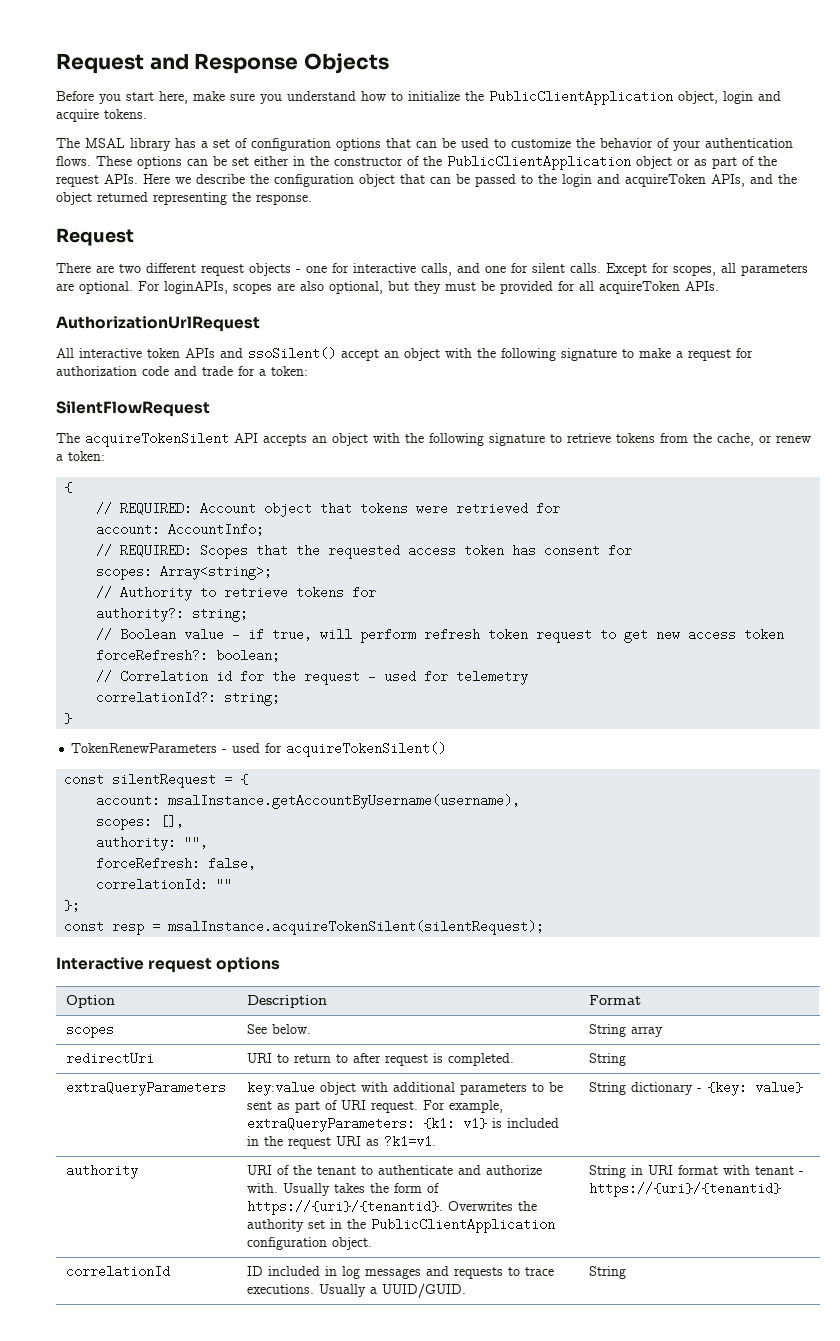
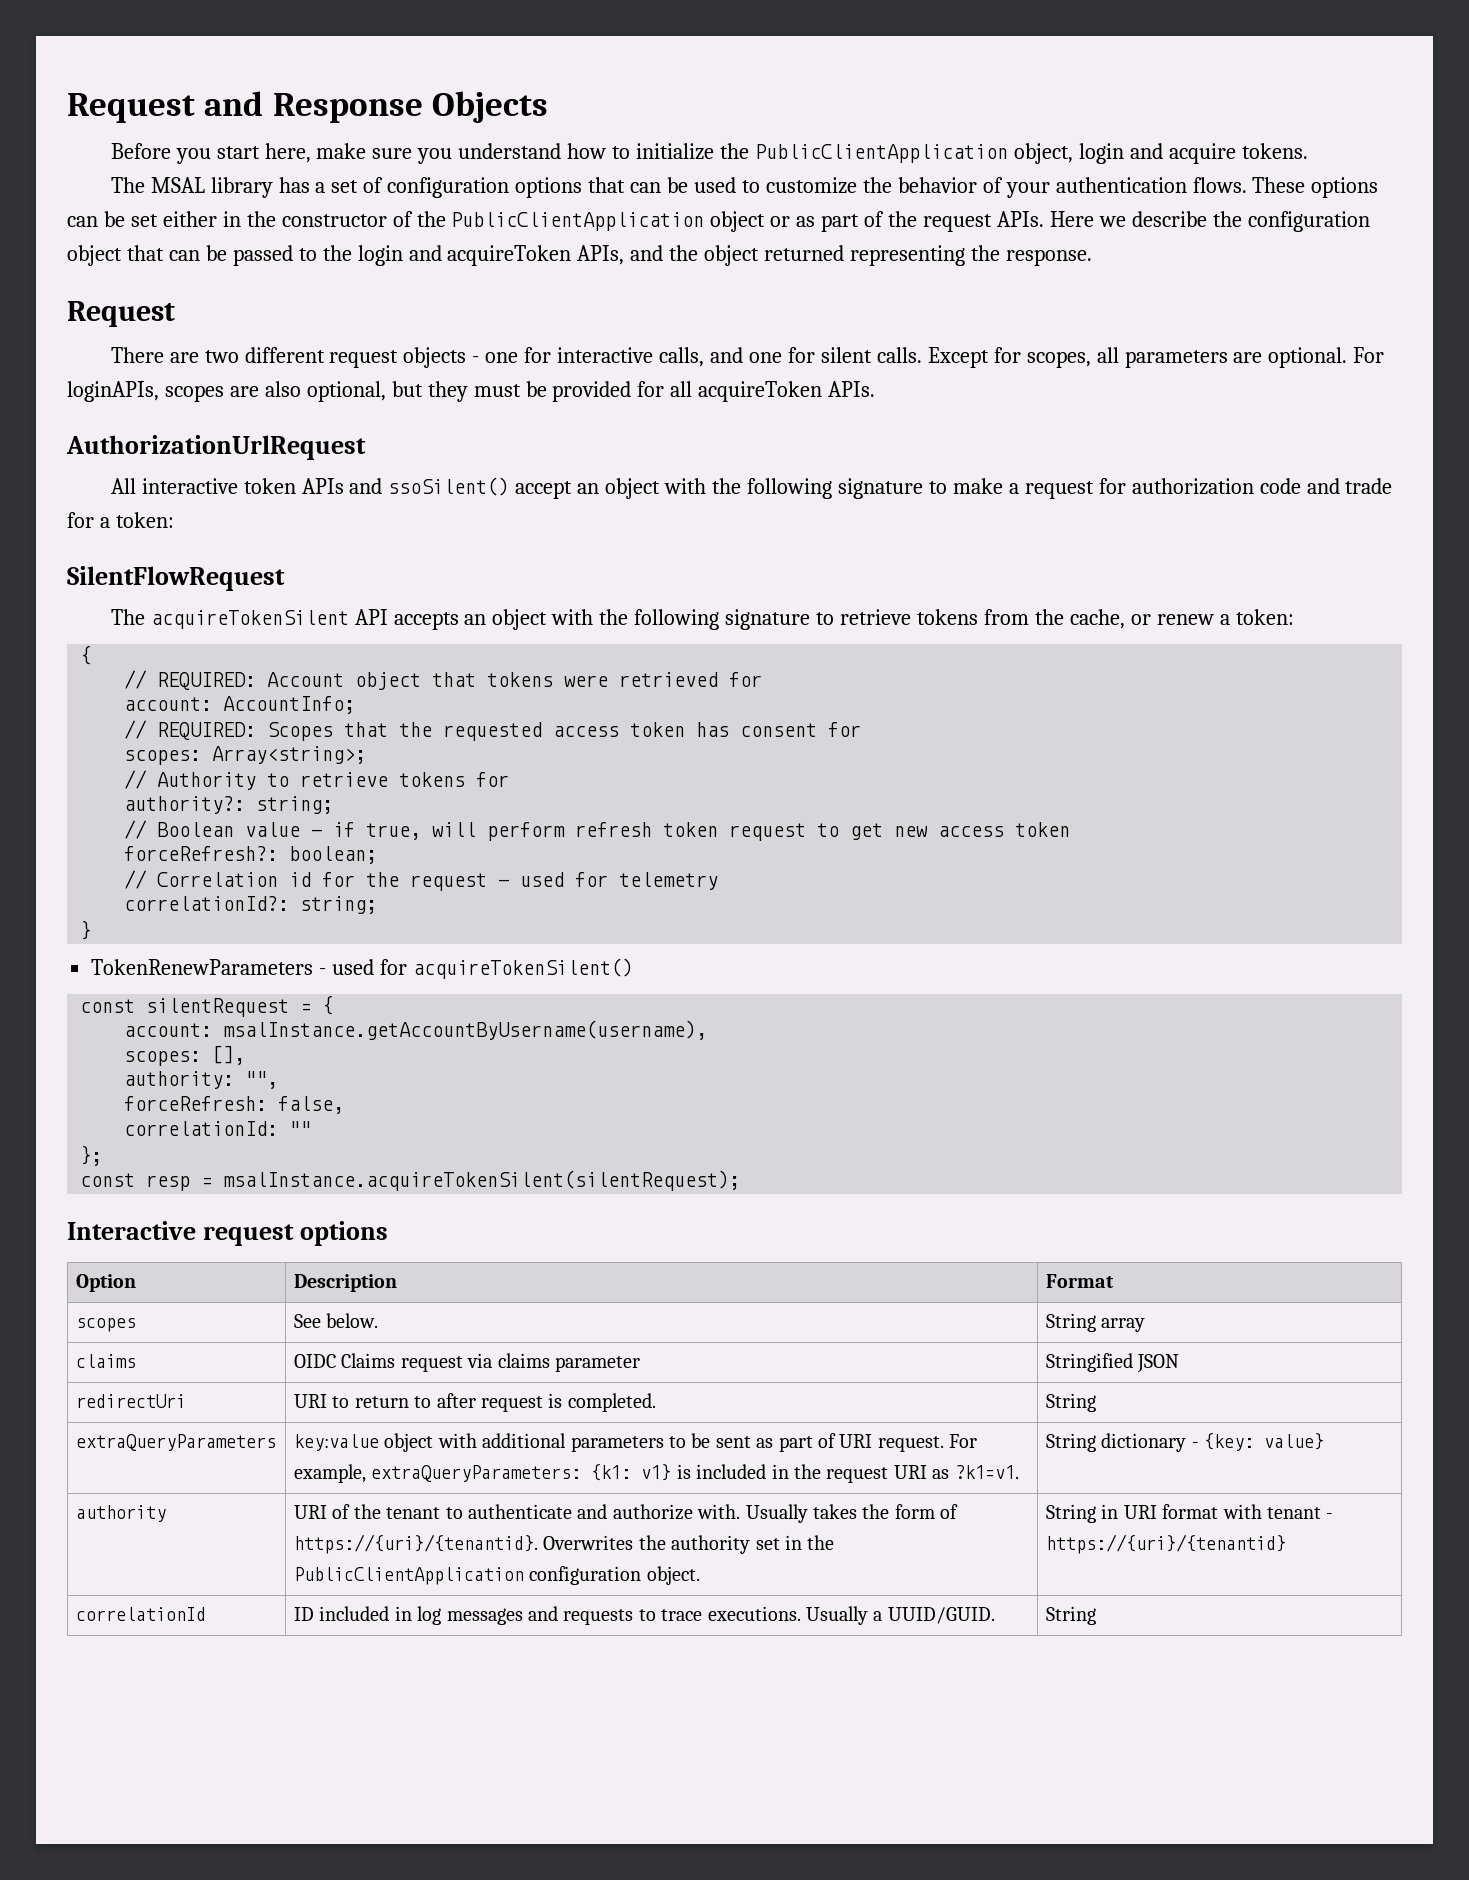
(664, 1031) none -> [75,1354,136,1368] [293,1353,640,1372] [1045,1353,1180,1373] // claims | OIDC Claims request via claims parameter | Stringified JSON

